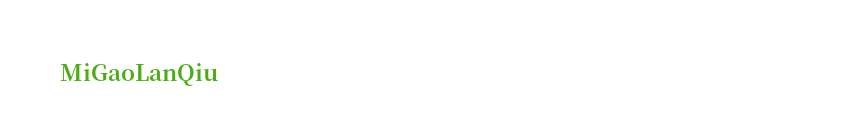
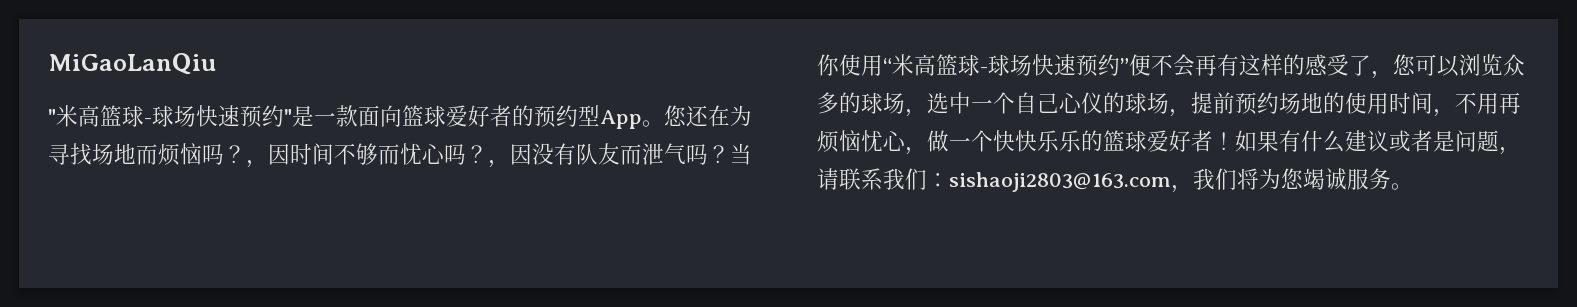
(218, 74) none -> [48,105,752,129] [48,143,752,168] [817,54,1525,79] [817,92,1521,117] [817,130,1521,155] [817,168,1413,193] // "米高篮球-球场快速预约"是一款面向篮球爱好者的预约型App。您还在为寻找场地而烦恼吗？，因时间不够而忧心吗？，因没有队友而泄气吗？当你使用“米高篮球-球场快速预约”便不会再有这样的感受了，您可以浏览众多的球场，选中一个自己心仪的球场，提前预约场地的使用时间，不用再烦恼忧心，做一个快快乐乐的篮球爱好者！如果有什么建议或者是问题，请联系我们：sishaoji2803@163.com，我们将为您竭诚服务。

